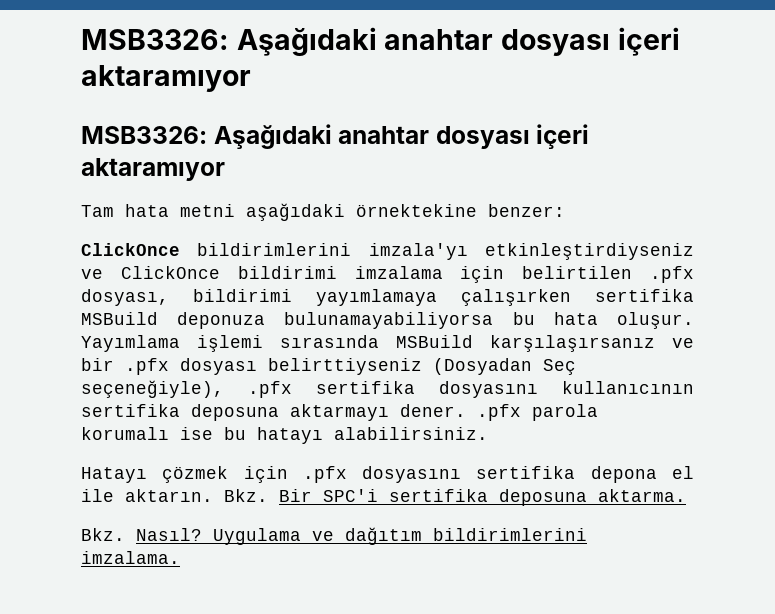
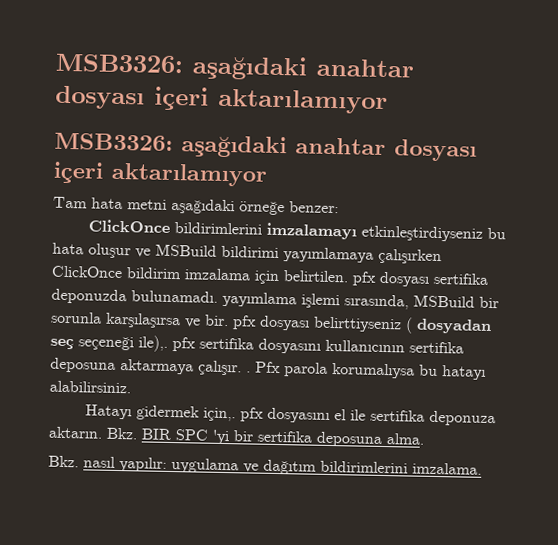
[81,27,680,57] [81,65,251,92] [81,124,590,149] [81,158,225,181] MSB3326: Aşağıdaki anahtar dosyası içeri aktaramıyor // MSB3326: Aşağıdaki anahtar dosyası içeri aktaramıyor -> [55,53,415,81] [55,85,388,115] [54,132,477,162] [53,161,268,187] MSB3326: aşağıdaki anahtar dosyası içeri aktarılamıyor // MSB3326: aşağıdaki anahtar dosyası içeri aktarılamıyor
[356,204,477,217] örnektekine -> [239,201,285,216] örneğe
[368,243,694,260] [81,266,694,283] [81,289,694,306] [81,312,694,329] [81,335,694,352] [81,358,576,375] [81,380,292,398] imzala'yı etkinleştirdiyseniz ve ClickOnce bildirimi imzalama için belirtilen .pfx dosyası, bildirimi yayımlamaya çalışırken sertifika MSBuild deponuza bulunamayabiliyorsa bu hata oluşur. Yayımlama işlemi sırasında MSBuild karşılaşırsanız ve bir .pfx dosyası belirttiyseniz (Dosyadan Seç seçeneğiyle), .pfx -> [266,222,507,242] [52,242,442,265] [51,265,489,287] [51,288,499,310] [51,311,492,335] [50,335,196,352] imzalamayı etkinleştirdiyseniz bu hata oluşur ve MSBuild bildirimi yayımlamaya çalışırken ClickOnce bildirim imzalama için belirtilen. pfx dosyası sertifika deponuzda bulunamadı. yayımlama işlemi sırasında, MSBuild bir sorunla karşılaşırsa ve bir. pfx dosyası belirttiyseniz ( dosyadan seç seçeneği ile),. pfx
[290,404,598,421] [81,427,488,444] [81,466,694,483] [81,489,686,506] [81,528,301,545] aktarmayı dener. .pfx parola korumalı ise bu hatayı alabilirsiniz. // Hatayı çözmek için .pfx dosyasını sertifika depona el ile aktarın. Bkz. Bir SPC'i sertifika deposuna aktarma. // Bkz. Nasıl? Uygulama -> [120,359,486,380] [49,380,131,394] [85,404,497,427] [48,426,424,447] [48,455,239,474] aktarmaya çalışır. . Pfx parola korumalıysa bu hatayı alabilirsiniz. // Hatayı gidermek için,. pfx dosyasını el ile sertifika deponuza aktarın. Bkz. BIR SPC 'yi bir sertifika deposuna alma. // Bkz. nasıl yapılır: uygulama

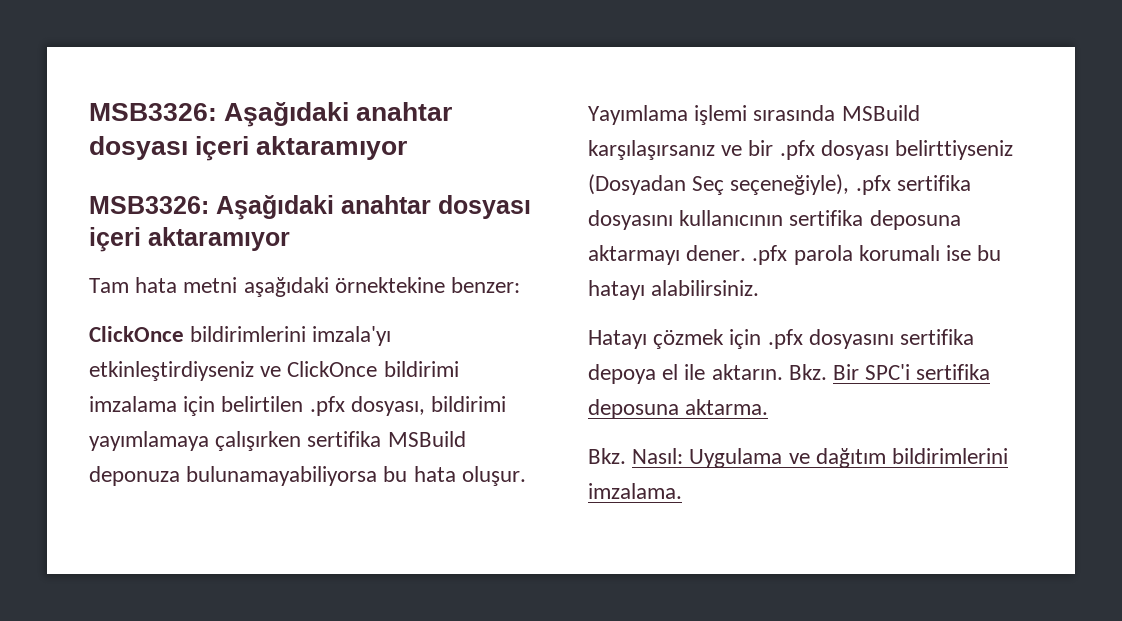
[55,53,415,81] [55,85,388,115] [54,132,477,162] [53,161,268,187] MSB3326: aşağıdaki anahtar dosyası içeri aktarılamıyor // MSB3326: aşağıdaki anahtar dosyası içeri aktarılamıyor -> [89,102,453,127] [89,136,408,161] [89,195,531,220] [89,227,290,252] MSB3326: Aşağıdaki anahtar dosyası içeri aktaramıyor // MSB3326: Aşağıdaki anahtar dosyası içeri aktaramıyor
[239,201,285,216] örneğe -> [334,277,445,293] örnektekine
[266,222,507,242] [52,242,442,265] [51,265,489,287] [51,288,499,310] [51,311,492,335] [50,335,196,352] imzalamayı etkinleştirdiyseniz bu hata oluşur ve MSBuild bildirimi yayımlamaya çalışırken ClickOnce bildirim imzalama için belirtilen. pfx dosyası sertifika deponuzda bulunamadı. yayımlama işlemi sırasında, MSBuild bir sorunla karşılaşırsa ve bir. pfx dosyası belirttiyseniz ( dosyadan seç seçeneği ile),. pfx -> [312,326,392,346] [89,361,459,381] [89,396,507,416] [89,431,466,451] [89,466,526,486] [588,105,920,125] [588,140,1014,160] [588,174,891,195] imzala'yı etkinleştirdiyseniz ve ClickOnce bildirimi imzalama için belirtilen .pfx dosyası, bildirimi yayımlamaya çalışırken sertifika MSBuild deponuza bulunamayabiliyorsa bu hata oluşur. Yayımlama işlemi sırasında MSBuild karşılaşırsanız ve bir .pfx dosyası belirttiyseniz (Dosyadan Seç seçeneğiyle), .pfx
[120,359,486,380] [49,380,131,394] [85,404,497,427] [48,426,424,447] [48,455,239,474] aktarmaya çalışır. . Pfx parola korumalıysa bu hatayı alabilirsiniz. // Hatayı gidermek için,. pfx dosyasını el ile sertifika deponuza aktarın. Bkz. BIR SPC 'yi bir sertifika deposuna alma. // Bkz. nasıl yapılır: uygulama -> [588,245,1002,265] [588,280,760,300] [588,329,975,349] [588,364,991,384] [588,399,769,419] [588,448,783,468] aktarmayı dener. .pfx parola korumalı ise bu hatayı alabilirsiniz. // Hatayı çözmek için .pfx dosyasını sertifika depoya el ile aktarın. Bkz. Bir SPC'i sertifika deposuna aktarma. // Bkz. Nasıl: Uygulama

